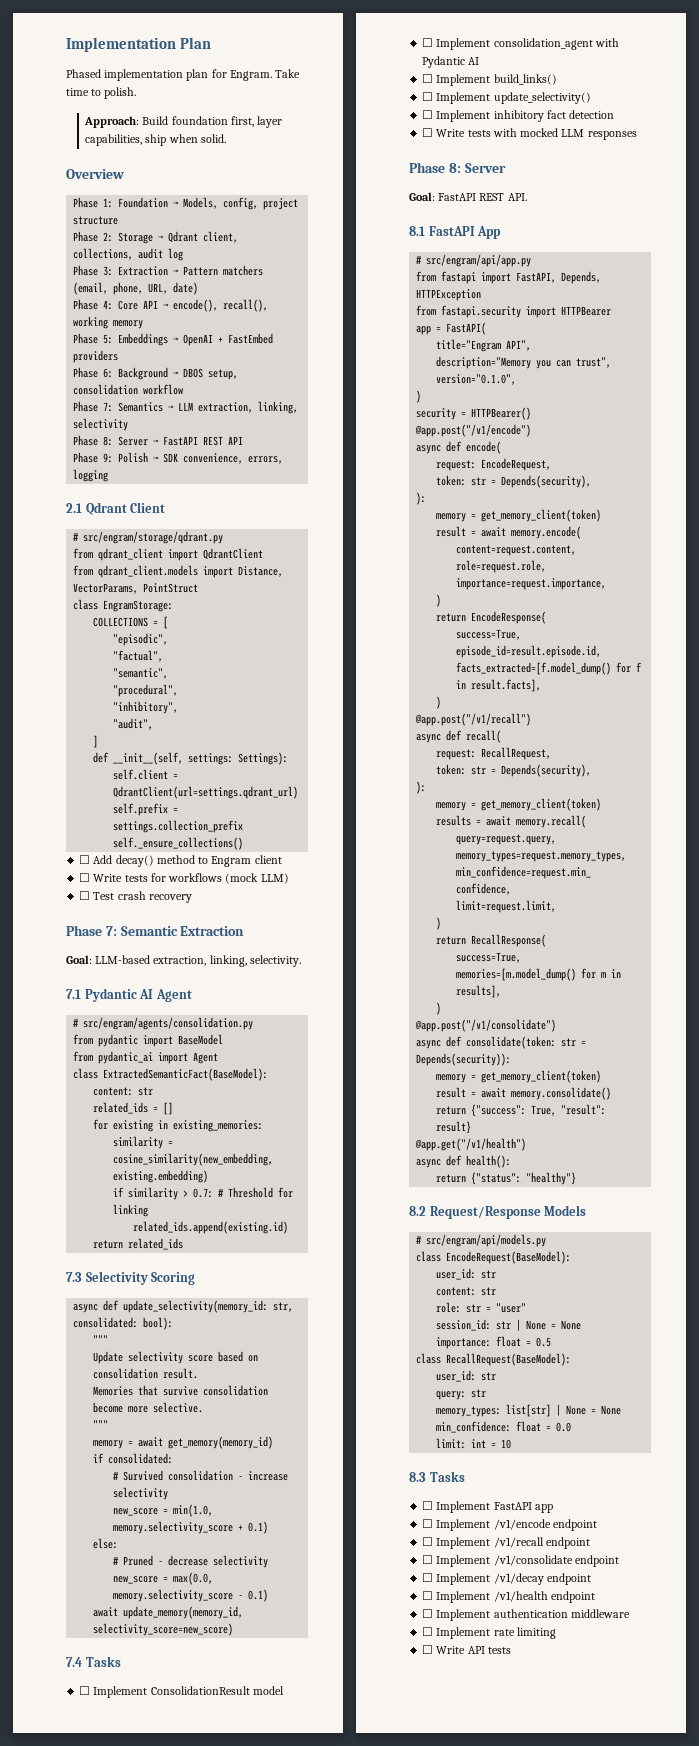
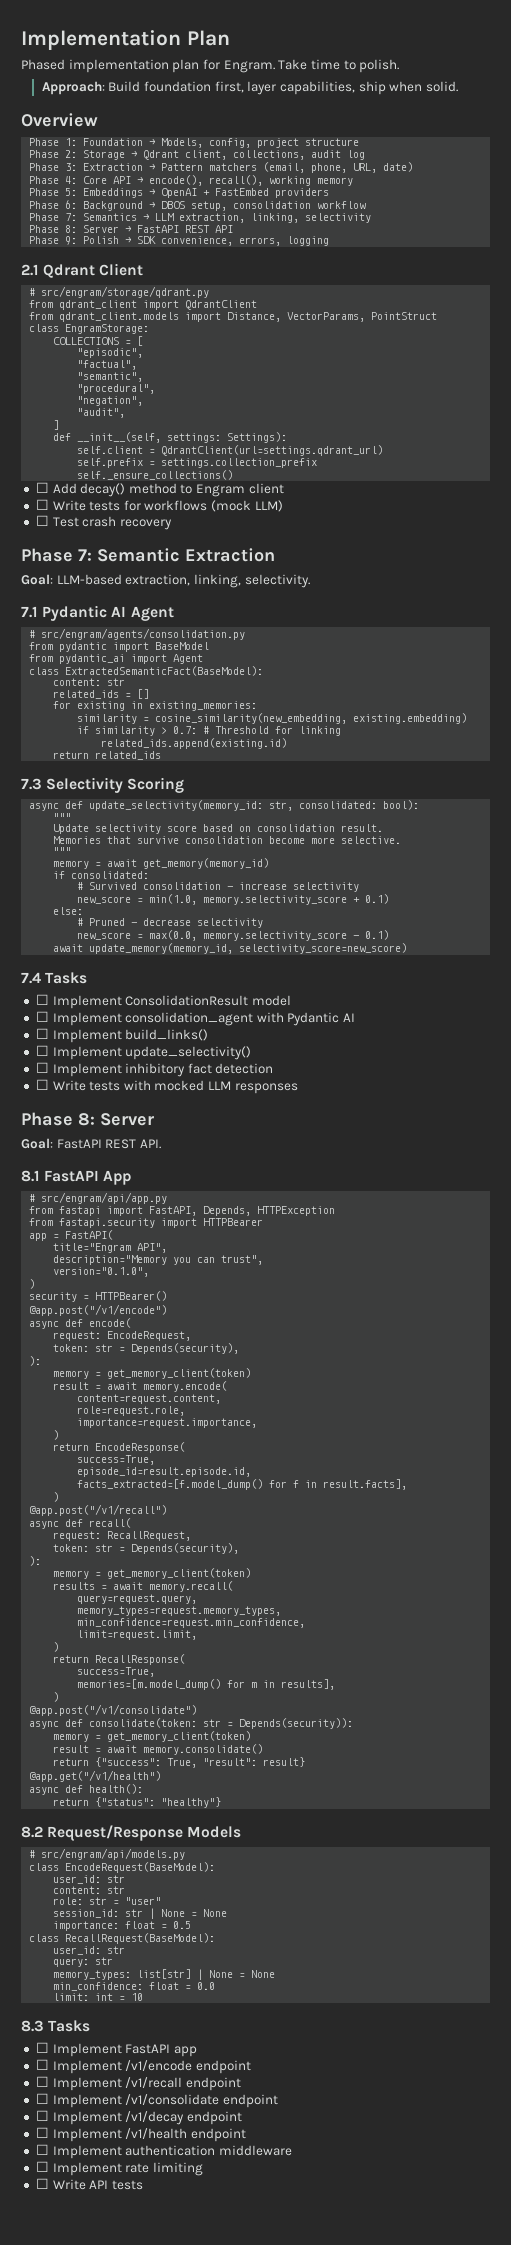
[113,701,179,714] "inhibitory", -> [77,396,144,406] "negation",

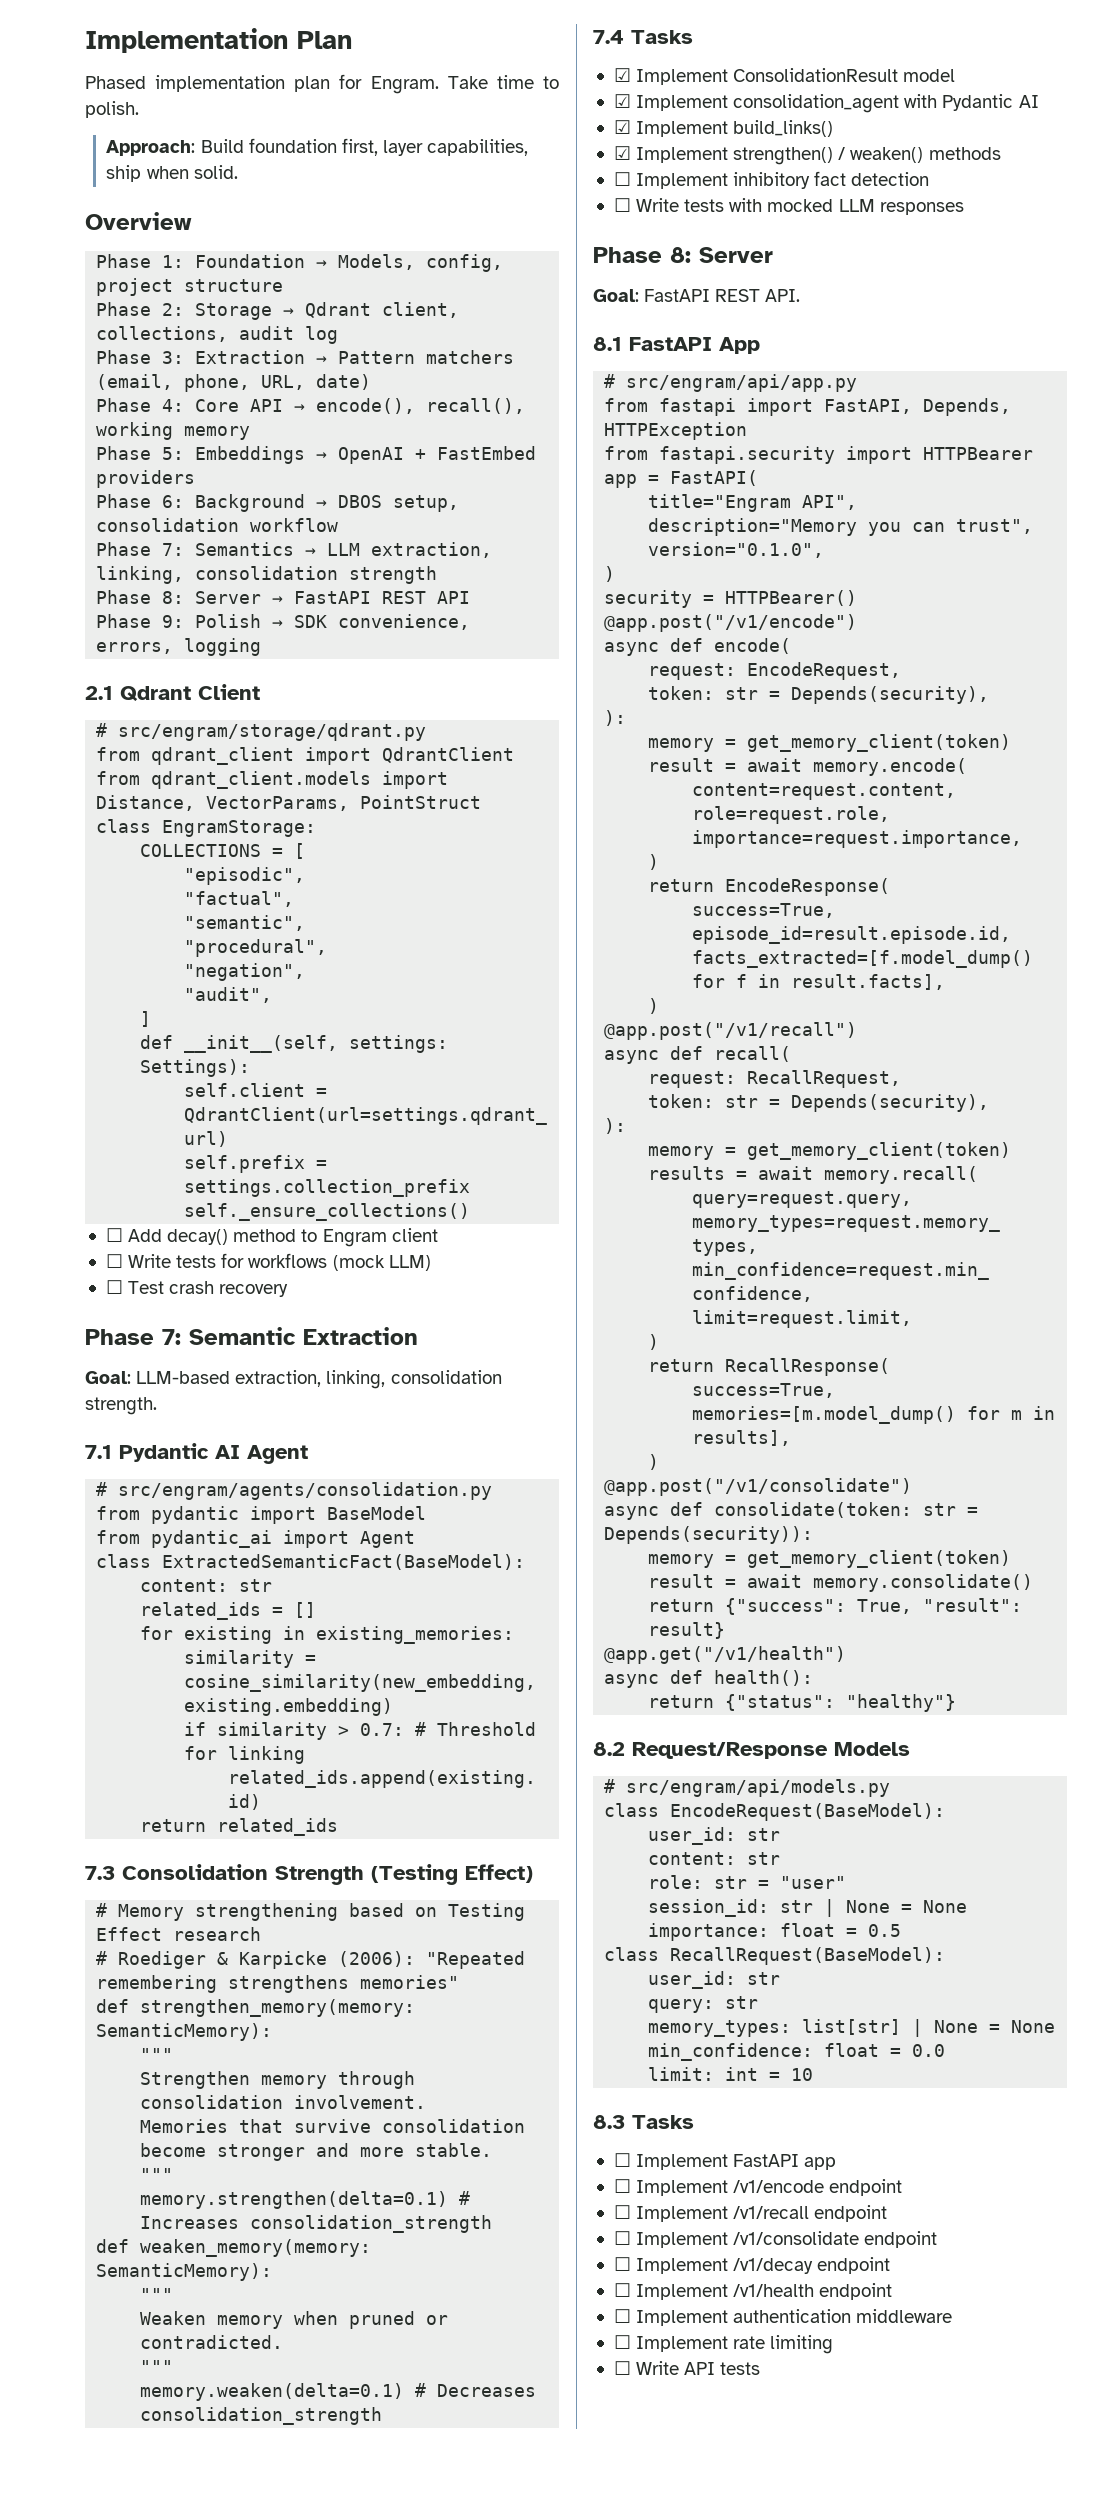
[305,213,372,223] selectivity -> [195,566,438,584] consolidation strength
[244,574,310,588] selectivity. -> [390,1370,502,1384] [85,1397,157,1415] consolidation strength.
[46,777,185,793] [29,800,420,811] [53,813,72,821] [53,824,384,834] Selectivity Scoring // async def update_selectivity(memory_id: str, consolidated: bool): // """ // Update selectivity score based on consolidation result. -> [122,1864,533,1885] [96,1903,526,1921] [96,1927,262,1941] [96,1951,526,1969] [96,1975,460,1993] [96,1999,416,2017] [96,2023,273,2041] [140,2048,174,2061] [140,2071,416,2089] [140,2095,427,2109] Consolidation Strength (Testing Effect) // # Memory strengthening based on Testing Effect research // # Roediger & Karpicke (2006): "Repeated remembering strengthens memories" // def strengthen_memory(memory: SemanticMemory): // """ // Strengthen memory through consolidation involvement.
[311,836,402,844] [53,847,72,855] [53,858,270,869] [53,871,150,879] [77,882,360,892] [77,894,390,905] [53,907,84,915] [77,918,264,928] [77,930,390,941] [53,943,408,954] more selective. // """ // memory = await get_memory(memory_id) // if consolidated: // # Survived consolidation - increase selectivity // new_score = min(1.0, memory.selectivity_score + 0.1) // else: // # Pruned - decrease selectivity // new_score = max(0.0, memory.selectivity_score - 0.1) // await update_memory(memory_id, selectivity_score=new_score) -> [217,2143,493,2161] [140,2168,174,2181] [140,2191,471,2209] [140,2215,493,2233] [96,2239,372,2257] [96,2263,273,2281] [140,2288,174,2301] [140,2311,449,2329] [140,2335,284,2349] [140,2360,174,2373] [140,2383,537,2401] [140,2407,383,2425] stronger and more stable. // """ // memory.strengthen(delta=0.1) # Increases consolidation_strength // def weaken_memory(memory: SemanticMemory): // """ // Weaken memory when pruned or contradicted. // """ // memory.weaken(delta=0.1) # Decreases consolidation_strength
[35,994,49,1005] ☐ -> [613,68,631,82] ☑
[35,1011,49,1022] ☐ -> [613,94,631,108] ☑
[35,1028,49,1039] ☐ -> [613,120,631,134] ☑
[35,1045,252,1060] ☐ Implement update_selectivity() -> [613,146,1001,165] ☑ Implement strengthen() / weaken() methods

